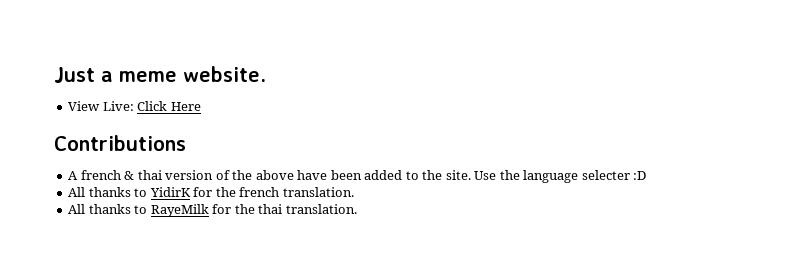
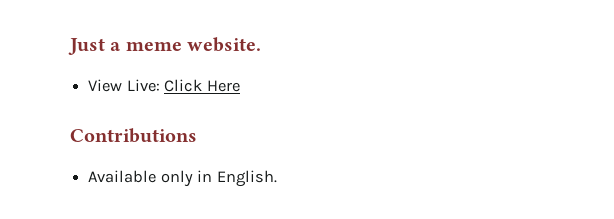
[68,170,647,183] [68,187,354,197] [68,204,357,217] A french & thai version of the above have been added to the site. Use the language selecter :D // All thanks to YidirK for the french translation. // All thanks to RayeMilk for the thai translation. -> [88,170,277,187] Available only in English.

